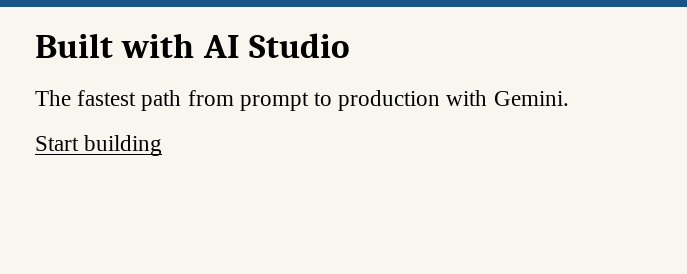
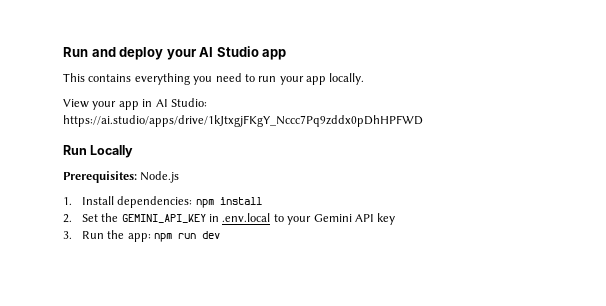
[35,33,350,58] [35,90,569,111] [35,135,163,156] Built with AI Studio // The fastest path from prompt to production with Gemini. // Start building -> [63,46,287,60] [63,73,365,85] [63,98,207,110] [63,115,423,127] [63,145,134,158] [63,171,180,183] [63,196,262,208] [63,213,396,225] [63,230,221,242] Run and deploy your AI Studio app // This contains everything you need to run your app locally. // View your app in AI Studio: https://ai.studio/apps/drive/1kJtxgjFKgY_Nccc7Pq9zddx0pDhHPFWD // Run Locally // Prerequisites: Node.js // 1. Install dependencies: npm install // 2. Set the GEMINI_API_KEY in .env.local to your Gemini API key // 3. Run the app: npm run dev

